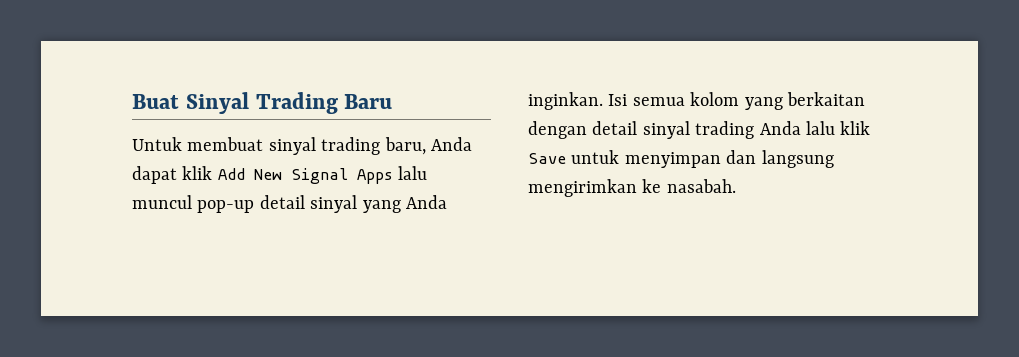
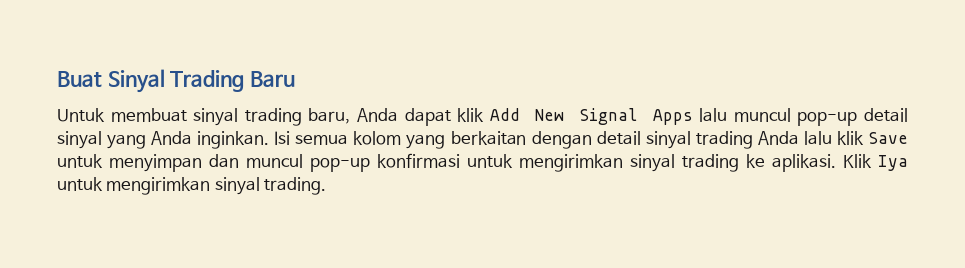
[761,150,834,168] [528,179,736,197] langsung mengirimkan ke nasabah. -> [245,153,908,172] [57,177,327,195] muncul pop-up konfirmasi untuk mengirimkan sinyal trading ke aplikasi. Klik Iya untuk mengirimkan sinyal trading.

